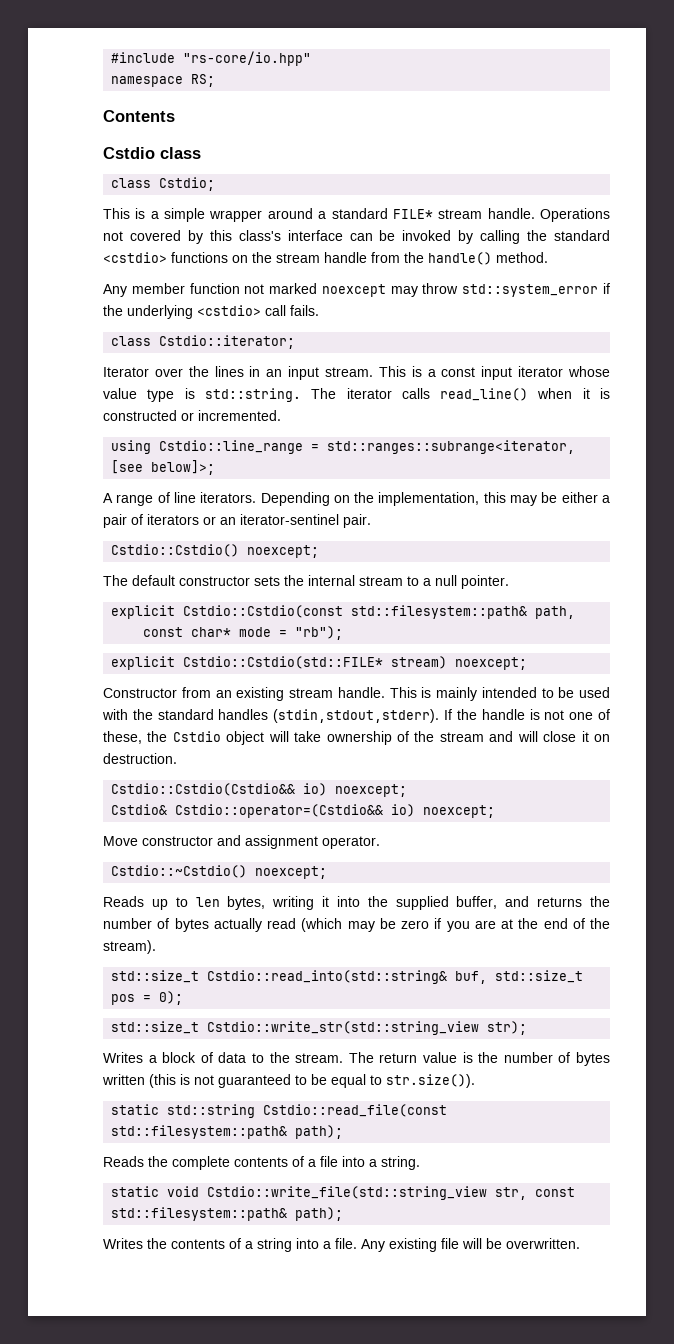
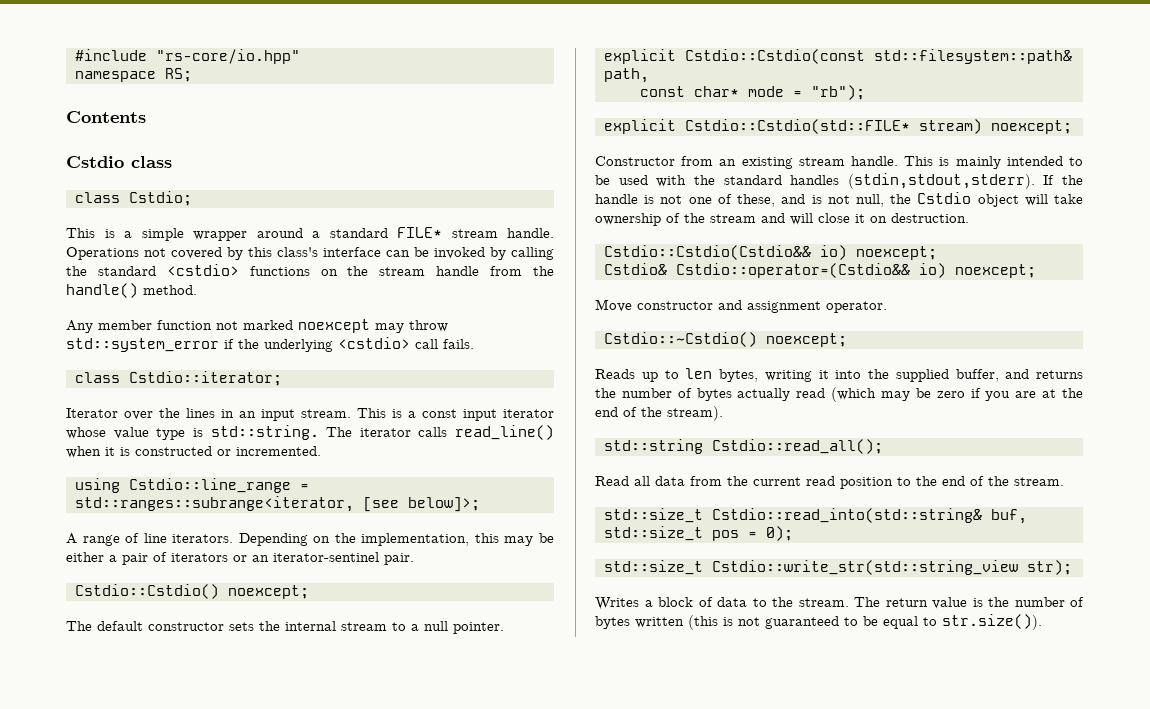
(142, 737) none -> [781,194,884,207] and is not null,
(156, 947) none -> [604,439,883,454] [595,476,1064,489] // std::string Cstdio::read_all(); // Read all data from the current read position to the end of the stream.
[111,1104,448,1118] [111,1125,344,1139] [103,1156,420,1170] [111,1186,576,1200] [111,1207,344,1221] [103,1238,580,1252] // static std::string Cstdio::read_file(const std::filesystem::path& path); // Reads the complete contents of a file into a string. // static void Cstdio::write_file(std::string_view str, const std::filesystem::path& path); // Writes the contents of a string into a file. Any existing file will be overwritten. -> (1042, 622) none

